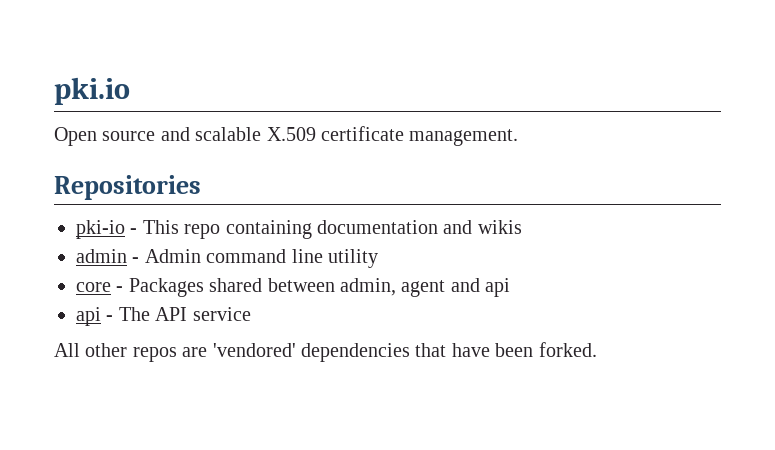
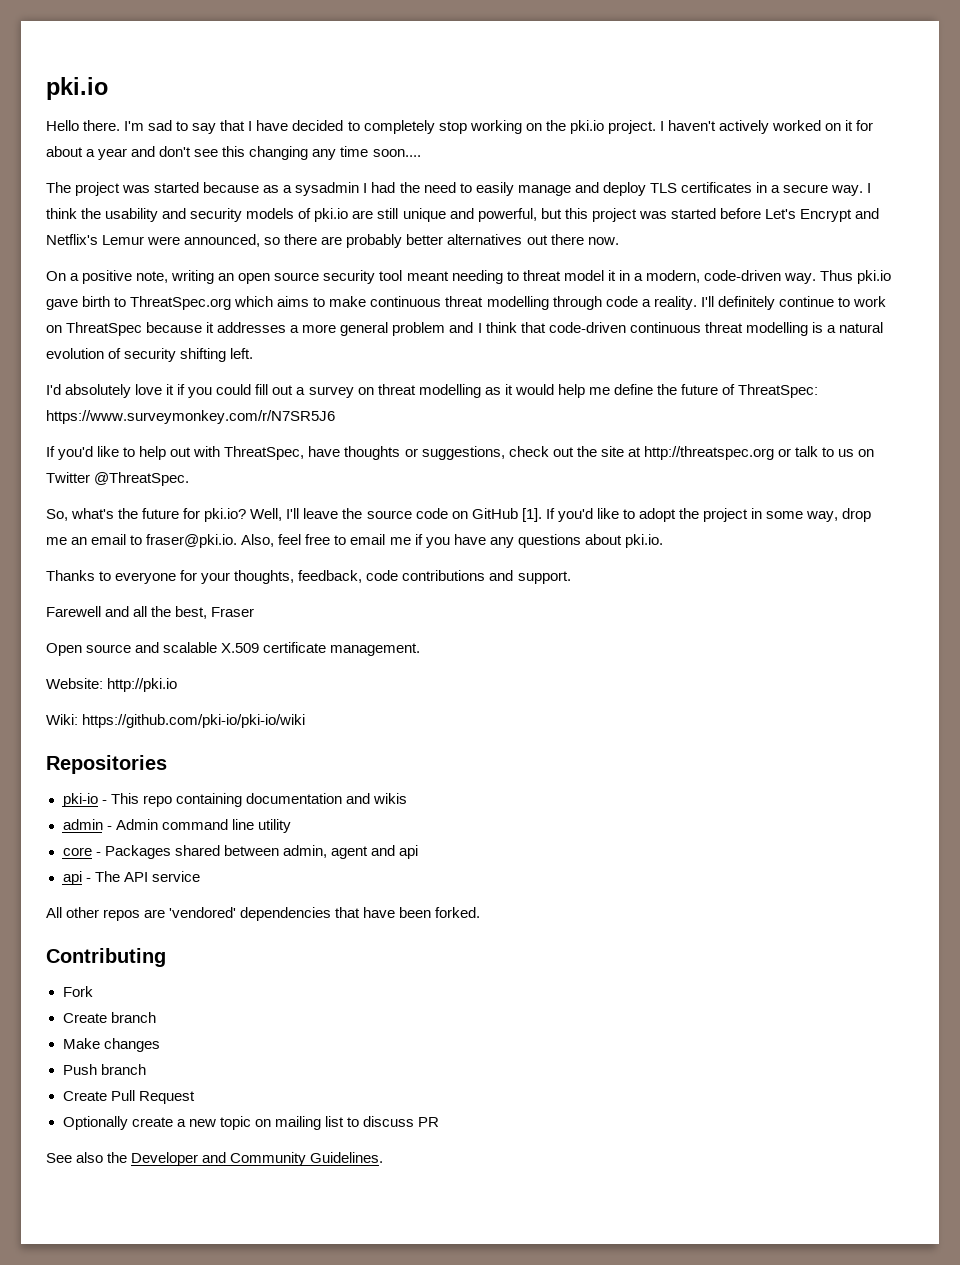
[54,77,130,105] pki.io -> [46,77,108,100] [46,120,874,134] [46,146,421,160] [46,182,872,196] [46,208,880,222] [46,234,619,248] [46,270,892,284] [46,296,886,310] [46,322,883,336] [46,348,254,362] [46,384,819,398] [46,410,335,424] [46,446,875,460] [46,472,190,486] [46,508,872,522] [46,534,663,548] [46,570,571,584] [46,606,255,619] pki.io // Hello there. I'm sad to say that I have decided to completely stop working on the pki.io project. I haven't actively worked on it for about a year and don't see this changing any time soon.... // The project was started because as a sysadmin I had the need to easily manage and deploy TLS certificates in a secure way. I think the usability and security models of pki.io are still unique and powerful, but this project was started before Let's Encrypt and Netflix's Lemur were announced, so there are probably better alternatives out there now. // On a positive note, writing an open source security tool meant needing to threat model it in a modern, code-driven way. Thus pki.io gave birth to ThreatSpec.org which aims to make continuous threat modelling through code a reality. I'll definitely continue to work on ThreatSpec because it addresses a more general problem and I think that code-driven continuous threat modelling is a natural evolution of security shifting left. // I'd absolutely love it if you could fill out a survey on threat modelling as it would help me define the future of ThreatSpec: https://www.surveymonkey.com/r/N7SR5J6 // If you'd like to help out with ThreatSpec, have thoughts or suggestions, check out the site at http://threatspec.org or talk to us on Twitter @ThreatSpec. // So, what's the future for pki.io? Well, I'll leave the source code on GitHub [1]. If you'd like to adopt the project in some way, drop me an email to fraser@pki.io. Also, feel free to email me if you have any questions about pki.io. // Thanks to everyone for your thoughts, feedback, code contributions and support. // Farewell and all the best, Fraser
(519, 137) none -> [46,678,178,692] [46,714,306,728] // Website: http://pki.io // Wiki: https://github.com/pki-io/pki-io/wiki
(597, 349) none -> [46,948,166,967] [62,986,93,997] [62,1012,156,1023] [62,1038,160,1052] [62,1064,146,1075] [62,1090,195,1104] [62,1116,440,1130] [46,1152,384,1166] // Contributing // Fork // Create branch // Make changes // Push branch // Create Pull Request // Optionally create a new topic on mailing list to discuss PR // See also the Developer and Community Guidelines.

